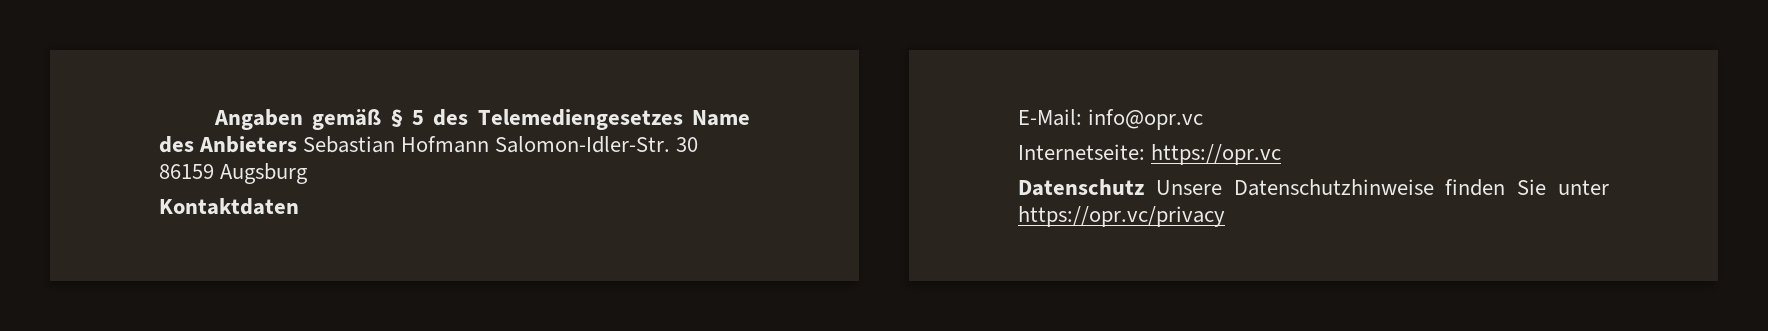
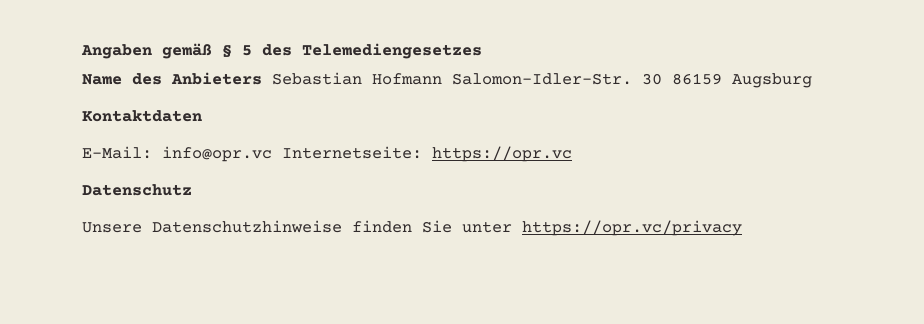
(683, 119) none -> (482, 51) //
(1204, 119) // -> (272, 154) none
(1144, 187) none -> (192, 190) //

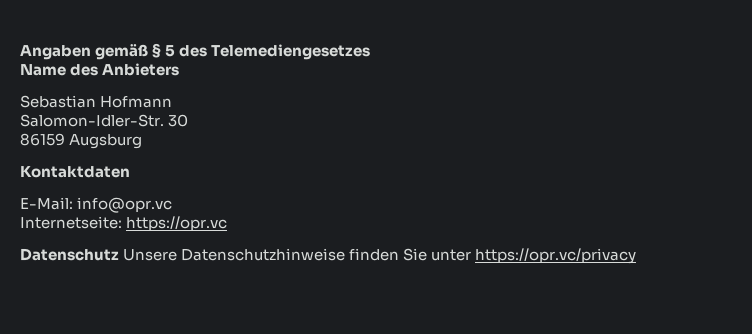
(262, 78) none -> (180, 69) //
(442, 79) none -> (173, 102) //
(662, 79) none -> (189, 120) //
(272, 154) none -> (173, 205) //
(192, 190) // -> (119, 254) none

